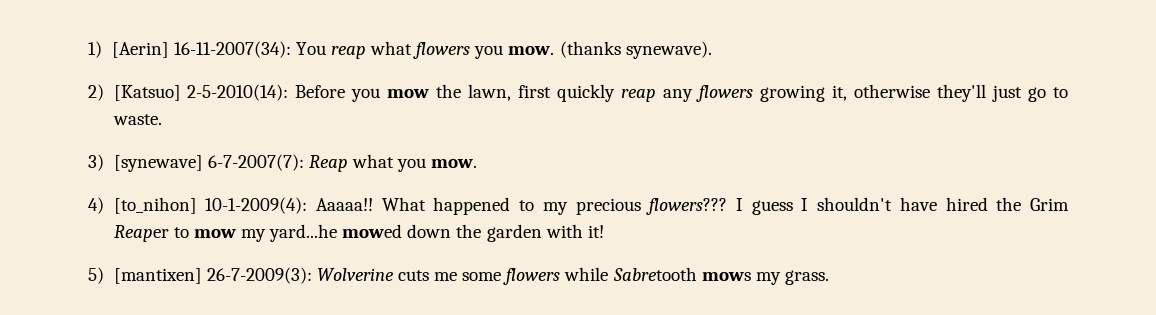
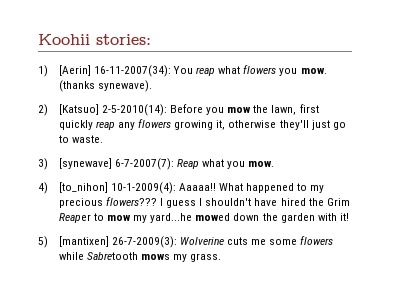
(88, 49) none -> [38,34,151,45] Koohii stories: //

